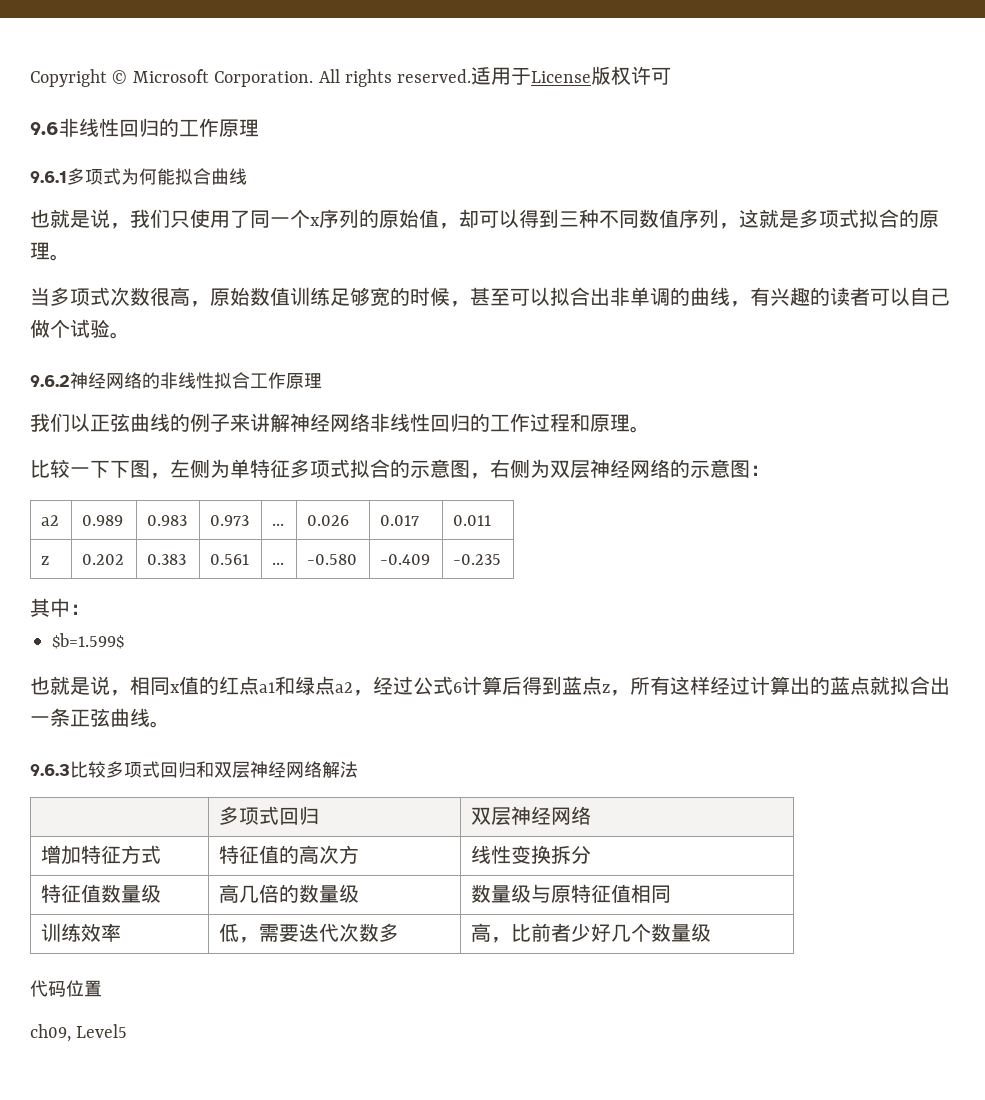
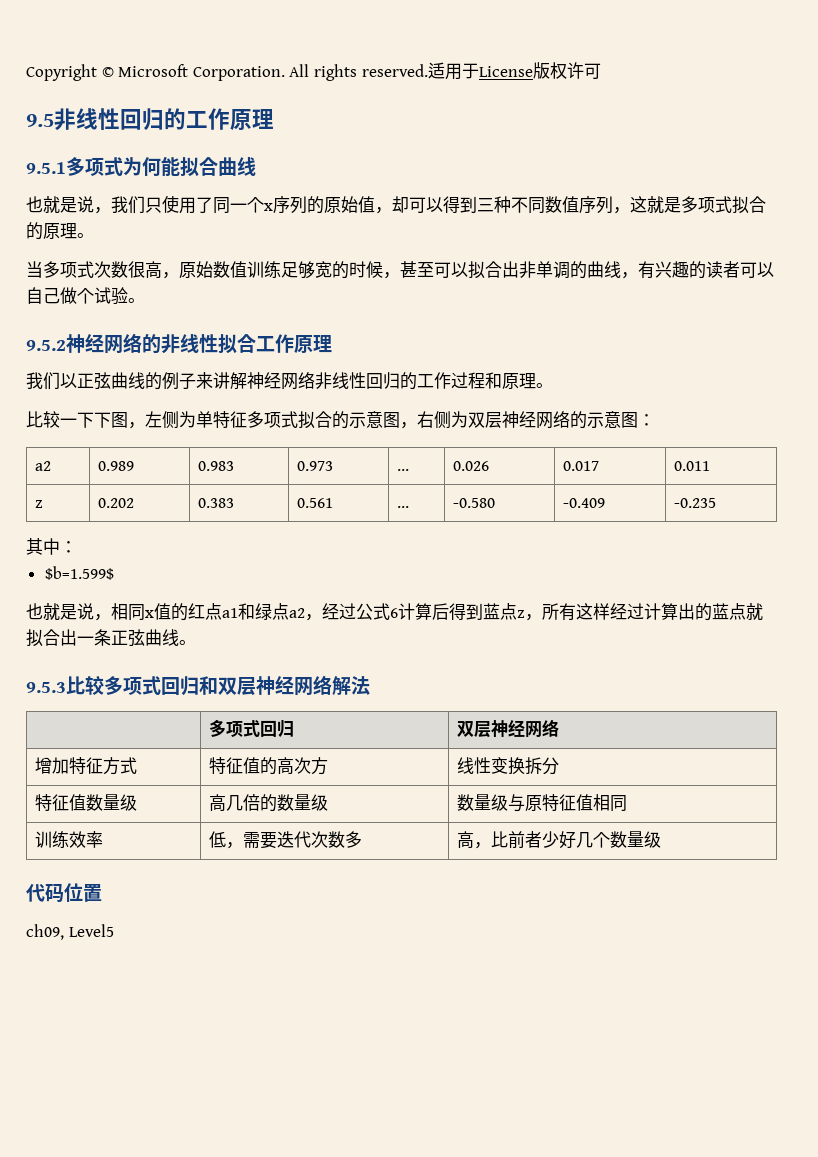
[30,122,59,135] 9.6 -> [26,114,54,127] 9.5
[30,171,67,183] 9.6.1 -> [26,162,66,174] 9.5.1
[30,375,70,387] 9.6.2 -> [26,340,66,351] 9.5.2
[30,764,70,776] 9.6.3 -> [26,682,66,693] 9.5.3

